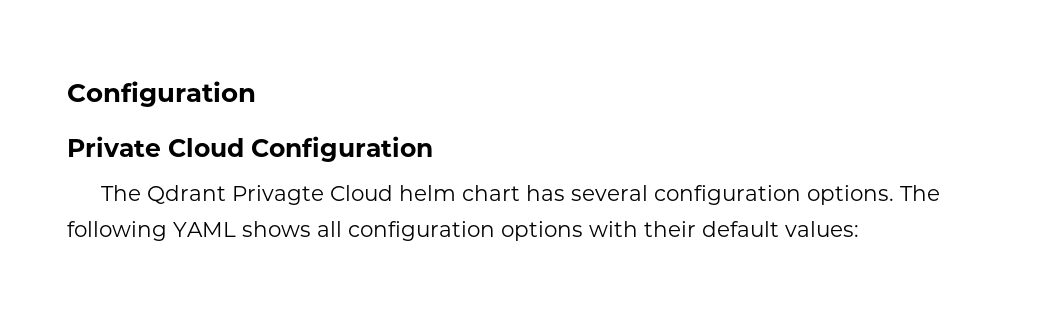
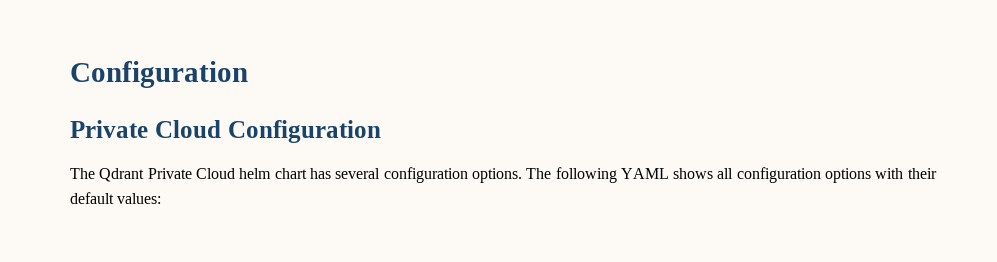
[231,185,324,205] Privagte -> [147,168,192,179] Private

